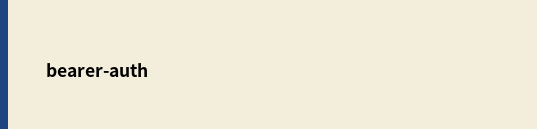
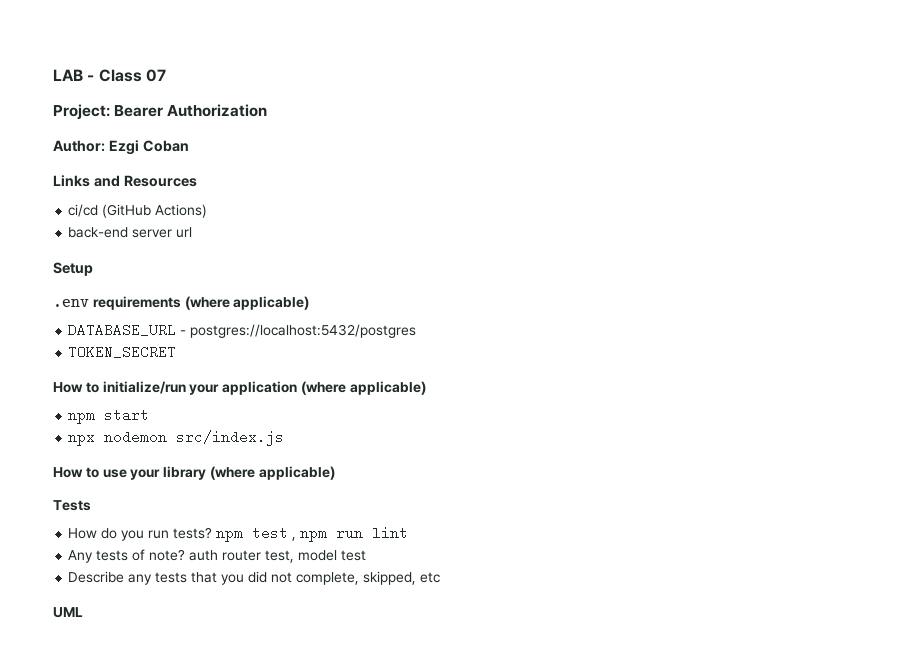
[46,63,148,77] bearer-auth -> [53,69,166,82] [53,104,268,120] [53,140,189,155] [53,175,197,187] [68,204,208,218] [68,227,193,238] [53,262,93,276] [53,296,310,310] [68,323,417,338] [68,345,177,359] [53,381,426,395] [68,408,150,424] [68,430,285,446] [53,466,335,480] [53,500,91,511] [68,526,409,542] [68,549,367,563] [68,571,441,585] [53,607,83,618] LAB - Class 07 // Project: Bearer Authorization // Author: Ezgi Coban // Links and Resources // ci/cd (GitHub Actions) // back-end server url // Setup // .env requirements (where applicable) // DATABASE_URL - postgres://localhost:5432/postgres // TOKEN_SECRET // How to initialize/run your application (where applicable) // npm start // npx nodemon src/index.js // How to use your library (where applicable) // Tests // How do you run tests? npm test , npm run lint // Any tests of note? auth router test, model test // Describe any tests that you did not complete, skipped, etc // UML

